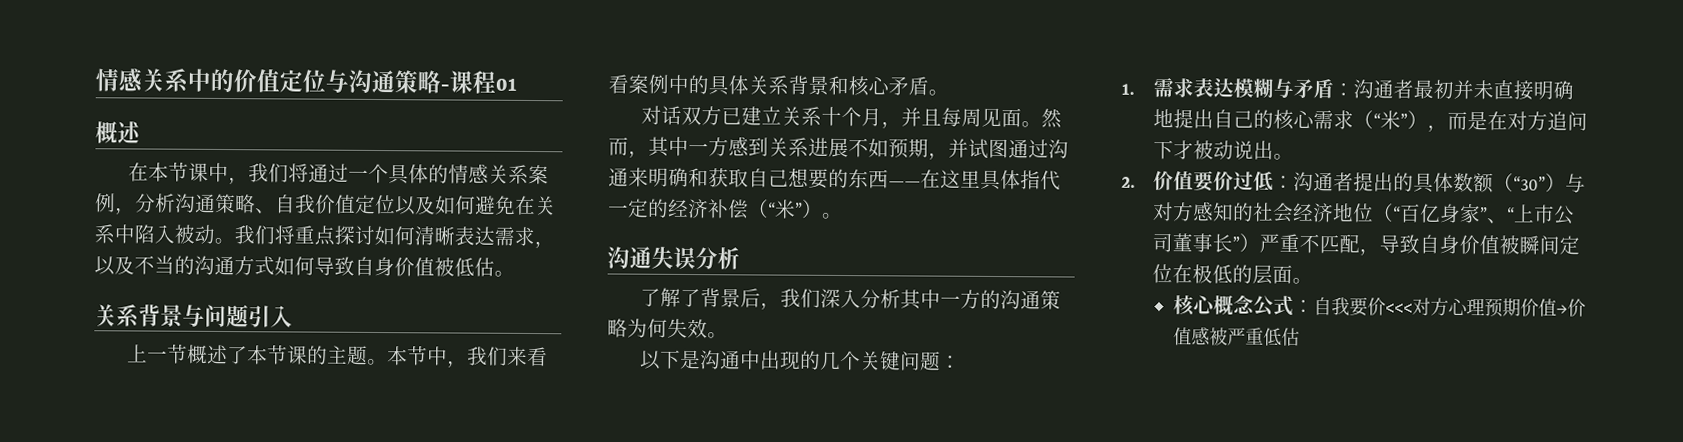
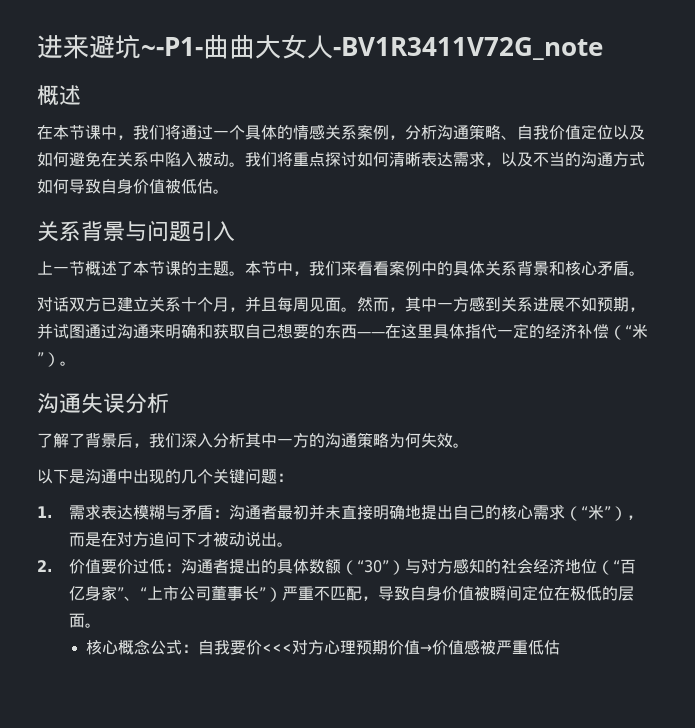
[95,68,517,94] 情感关系中的价值定位与沟通策略-课程01 -> [37,34,603,60] 进来避坑~-P1-曲曲大女人-BV1R3411V72G_note

